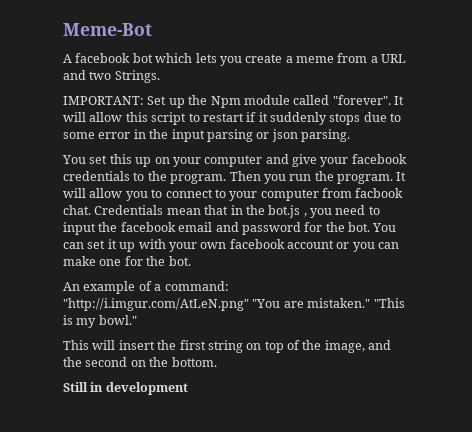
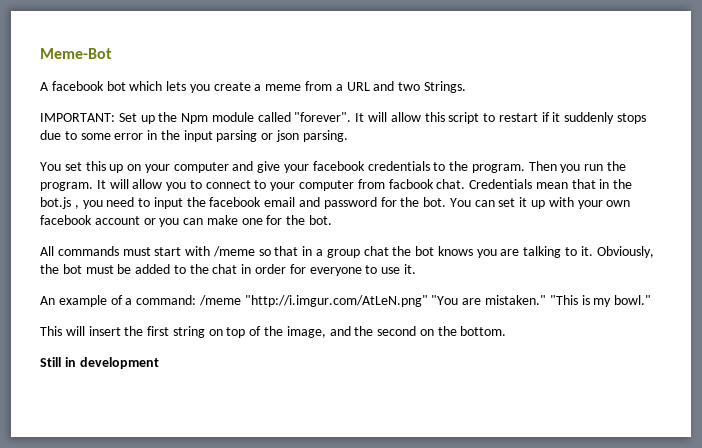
(191, 261) none -> [40,246,654,258] [40,264,416,276] // All commands must start with /meme so that in a group chat the bot knows you are talking to it. Obviously, the bot must be added to the chat in order for everyone to use it.
(229, 286) none -> [198,295,241,306] /meme

